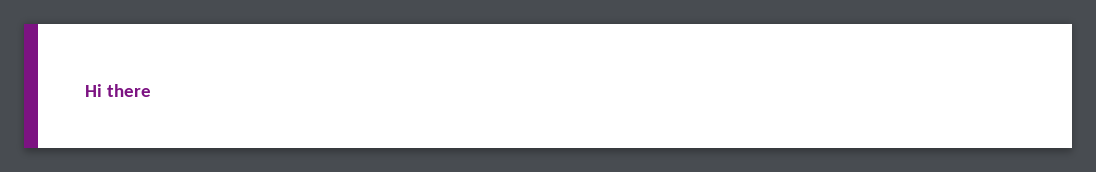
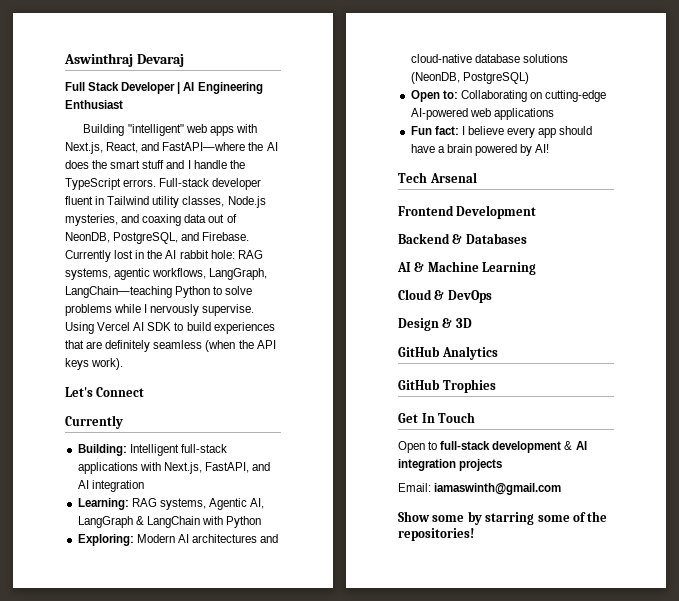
[85,84,151,97] Hi there -> [64,53,184,67] [65,82,263,94] [65,100,123,109] [83,124,257,136] [65,142,278,154] [65,160,245,169] [65,178,262,190] [65,196,266,208] [65,214,237,226] [65,232,250,244] [65,250,263,262] [65,268,268,280] [65,286,253,298] [65,304,255,316] [65,322,275,334] [65,340,276,352] [65,358,124,370] [65,387,145,397] [65,415,123,429] [77,444,227,456] [77,462,271,474] [77,480,144,492] [77,498,265,510] [77,516,262,528] [77,534,279,546] [410,54,568,63] [410,72,529,84] [410,90,607,102] [410,108,554,120] [410,126,593,138] [410,144,550,156] [398,172,477,183] [398,205,537,219] [398,233,527,244] [397,261,537,275] [398,289,492,303] [398,318,472,331] [398,346,498,360] [398,379,496,393] [398,412,476,423] [398,441,587,453] [398,459,503,471] [398,483,562,495] [398,511,608,525] [398,528,474,541] Aswinthraj Devaraj // Full Stack Developer | AI Engineering Enthusiast // Building "intelligent" web apps with Next.js, React, and FastAPI—where the AI does the smart stuff and I handle the TypeScript errors. Full-stack developer fluent in Tailwind utility classes, Node.js mysteries, and coaxing data out of NeonDB, PostgreSQL, and Firebase. Currently lost in the AI rabbit hole: RAG systems, agentic workflows, LangGraph, LangChain—teaching Python to solve problems while I nervously supervise. Using Vercel AI SDK to build experiences that are definitely seamless (when the API keys work). // Let's Connect // Currently // Building: Intelligent full-stack applications with Next.js, FastAPI, and AI integration // Learning: RAG systems, Agentic AI, LangGraph & LangChain with Python // Exploring: Modern AI architectures and cloud-native database solutions (NeonDB, PostgreSQL) // Open to: Collaborating on cutting-edge AI-powered web applications // Fun fact: I believe every app should have a brain powered by AI! // Tech Arsenal // Frontend Development // Backend & Databases // AI & Machine Learning // Cloud & DevOps // Design & 3D // GitHub Analytics // GitHub Trophies // Get In Touch // Open to full-stack development & AI integration projects // Email: iamaswinth@gmail.com // Show some by starring some of the repositories!

